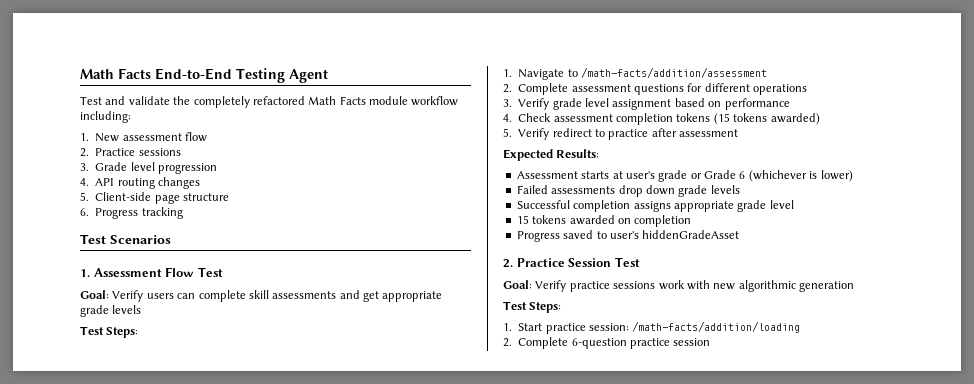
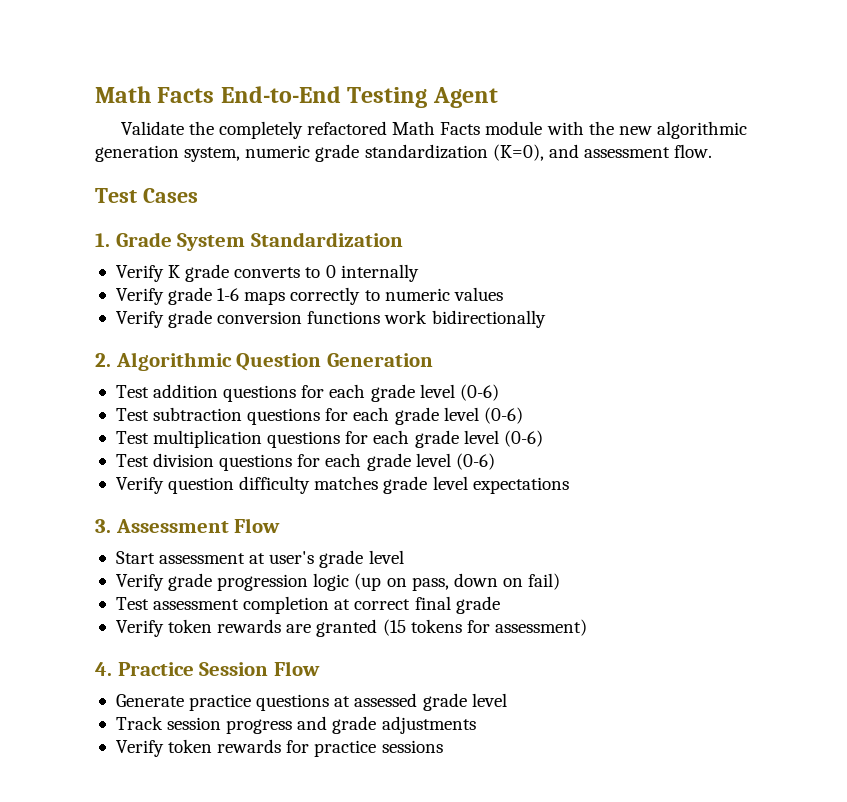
[80,96,170,105] Test and validate -> [120,121,184,135] Validate
[411,96,459,106] [80,111,131,123] [80,132,207,142] [80,148,181,157] [80,162,217,174] [80,177,200,189] [80,192,229,204] [80,207,183,219] [80,234,171,244] [80,267,223,277] [80,290,443,302] [80,305,142,317] [80,326,139,338] [503,67,767,80] [503,83,808,95] [503,98,790,110] [503,113,820,125] [503,128,739,140] [503,149,600,161] [516,170,853,182] [516,185,740,197] [516,200,794,212] [516,215,692,227] [516,230,740,242] [503,257,640,268] [503,280,854,292] [503,301,562,313] [503,321,801,334] [503,337,711,349] workflow including: // 1. New assessment flow // 2. Practice sessions // 3. Grade level progression // 4. API routing changes // 5. Client-side page structure // 6. Progress tracking // Test Scenarios // 1. Assessment Flow Test // Goal: Verify users can complete skill assessments and get appropriate grade levels // Test Steps: // 1. Navigate to /math-facts/addition/assessment // 2. Complete assessment questions for different operations // 3. Verify grade level assignment based on performance // 4. Check assessment completion tokens (15 tokens awarded) // 5. Verify redirect to practice after assessment // Expected Results: // Assessment starts at user's grade or Grade 6 (whichever is lower) // Failed assessments drop down grade levels // Successful completion assigns appropriate grade level // 15 tokens awarded on completion // Progress saved to user's hiddenGradeAsset // 2. Practice Session Test // Goal: Verify practice sessions work with new algorithmic generation // Test Steps: // 1. Start practice session: /math-facts/addition/loading // 2. Complete 6-question practice session -> [546,121,747,139] [95,144,713,162] [95,188,198,203] [95,232,403,251] [115,264,419,282] [115,287,503,305] [115,310,546,328] [95,352,433,371] [115,384,499,402] [115,407,523,425] [115,430,543,448] [115,453,495,471] [115,476,569,494] [95,518,281,533] [115,550,404,568] [115,573,561,591] [115,596,500,614] [115,619,587,637] [95,661,320,676] [115,693,507,711] [115,716,476,734] [115,739,443,757] with the new algorithmic generation system, numeric grade standardization (K=0), and assessment flow. // Test Cases // 1. Grade System Standardization // Verify K grade converts to 0 internally // Verify grade 1-6 maps correctly to numeric values // Verify grade conversion functions work bidirectionally // 2. Algorithmic Question Generation // Test addition questions for each grade level (0-6) // Test subtraction questions for each grade level (0-6) // Test multiplication questions for each grade level (0-6) // Test division questions for each grade level (0-6) // Verify question difficulty matches grade level expectations // 3. Assessment Flow // Start assessment at user's grade level // Verify grade progression logic (up on pass, down on fail) // Test assessment completion at correct final grade // Verify token rewards are granted (15 tokens for assessment) // 4. Practice Session Flow // Generate practice questions at assessed grade level // Track session progress and grade adjustments // Verify token rewards for practice sessions

